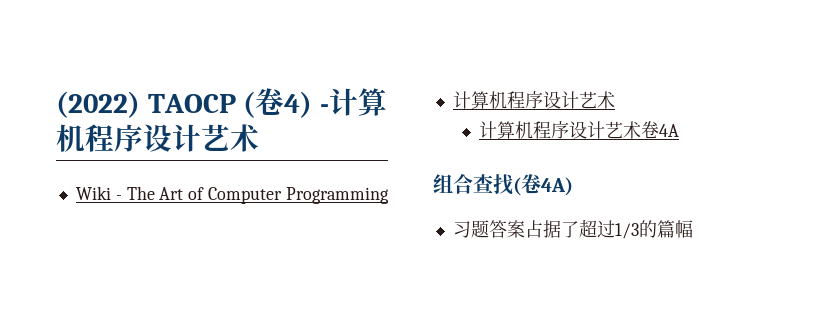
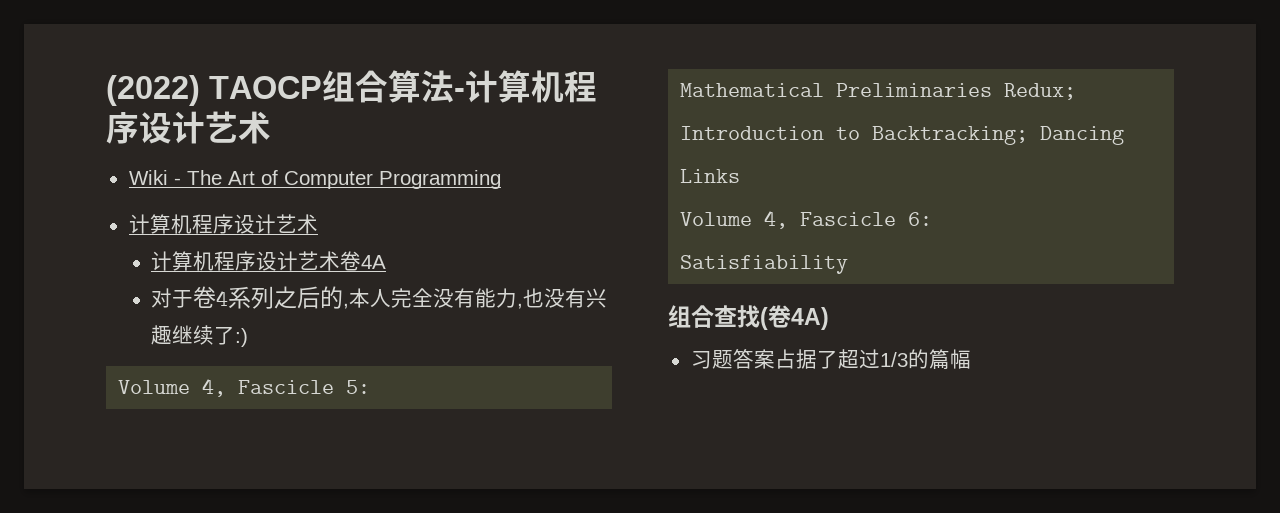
[243,88,313,118] (卷4) -> [322,70,454,103] 组合算法
(679, 130) none -> [151,286,608,309] [151,325,249,347] [118,378,371,397] [680,83,1077,100] [680,126,1125,145] [680,169,741,183] [680,210,933,229] [680,255,849,274] // 对于卷4系列之后的,本人完全没有能力,也没有兴趣继续了:) // Volume 4, Fascicle 5: // Mathematical Preliminaries Redux; Introduction to Backtracking; Dancing Links // Volume 4, Fascicle 6: // Satisfiability

